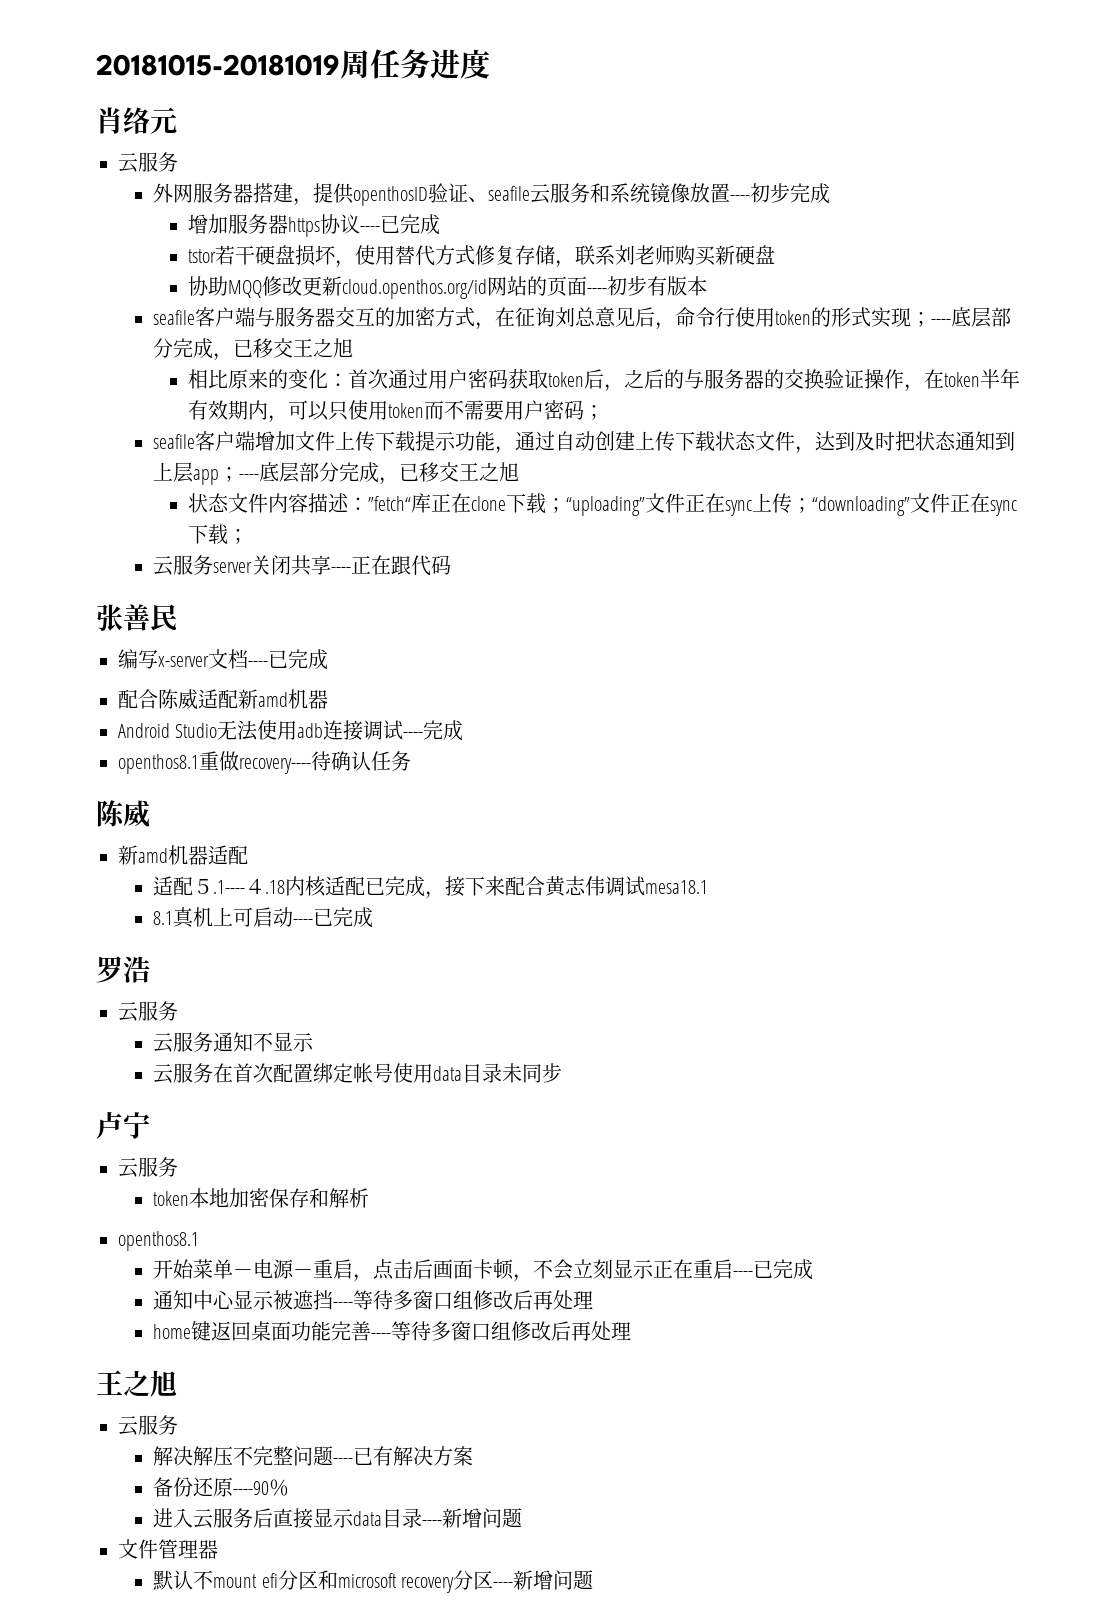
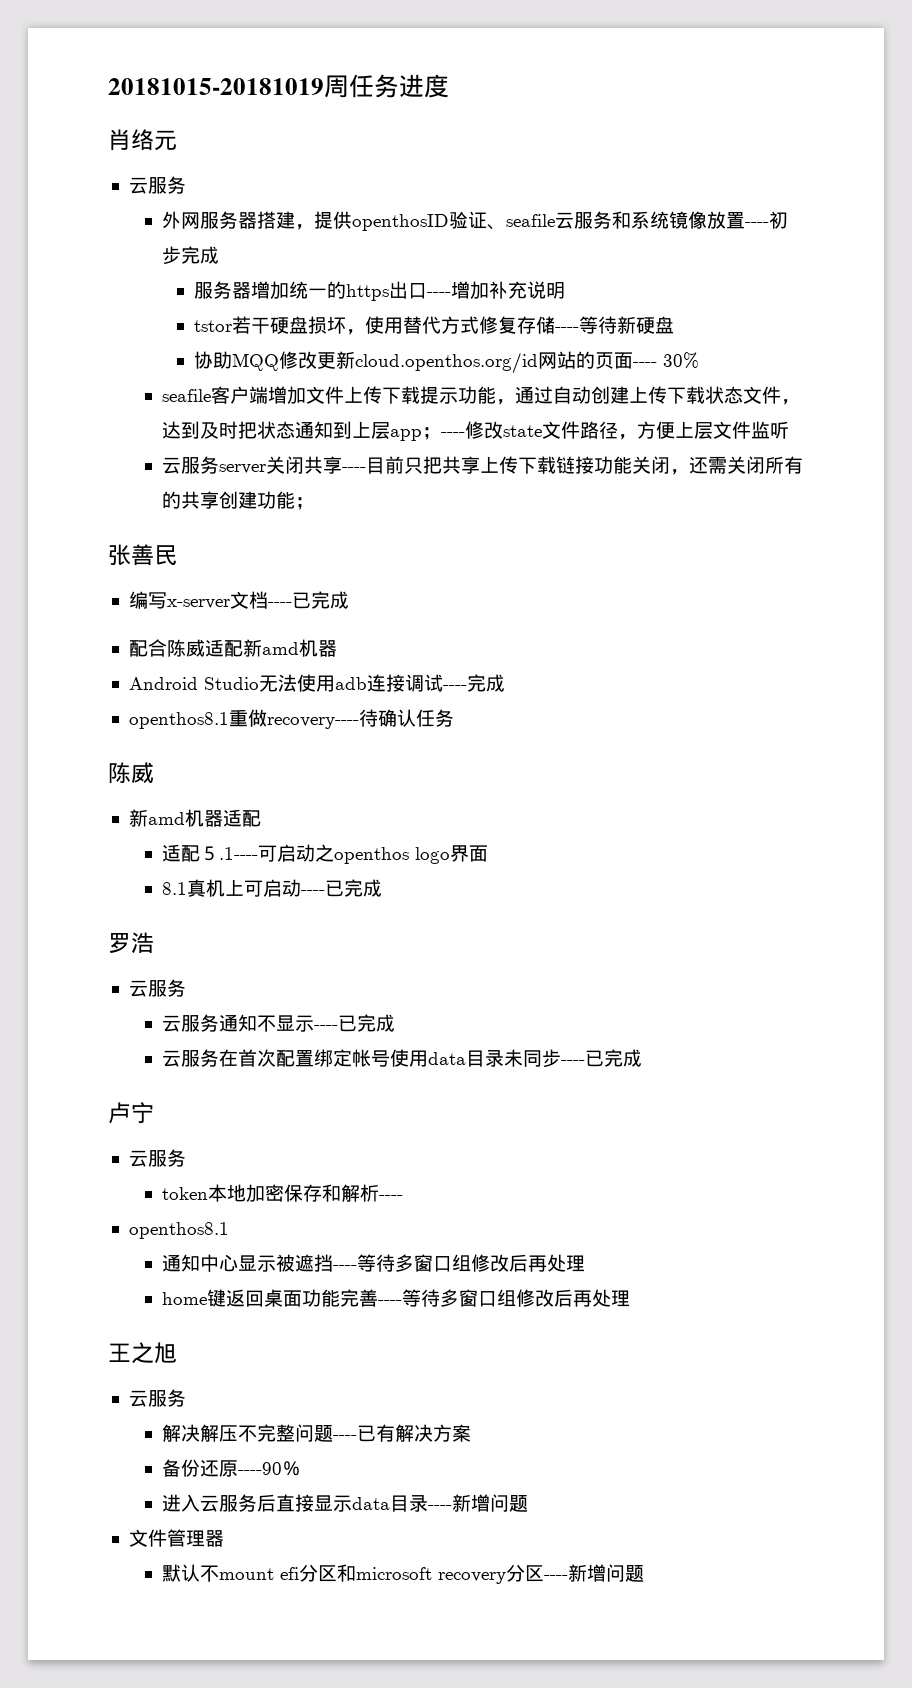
[188,214,441,237] 增加服务器https协议----已完成 -> [194,281,566,301] 服务器增加统一的https出口----增加补充说明
[555,245,717,268] ，联系刘老师购买 -> [555,316,618,334] ----等待
[607,276,708,296] [153,307,1012,330] [153,338,354,361] [188,369,1021,392] [188,400,605,423] 初步有版本 // seafile客户端与服务器交互的加密方式，在征询刘总意见后，命令行使用token的形式实现；----底层部分完成，已移交王之旭 // 相比原来的变化：首次通过用户密码获取token后，之后的与服务器的交换验证操作，在token半年有效期内，可以只使用token而不需要用户密码； -> [663,352,700,369] 30%
[259,462,520,485] [188,493,1018,516] [188,524,249,545] 底层部分完成，已移交王之旭 // 状态文件内容描述：”fetch“库正在clone下载；“uploading”文件正在sync上传；“downloading”文件正在sync下载； -> [464,421,789,440] 修改state文件路径，方便上层文件监听
[351,555,452,576] 正在跟代码 -> [365,456,803,475] [161,491,314,510] 目前只把共享上传下载链接功能关闭，还需关闭所有的共享创建功能；
[245,876,709,899] ４.18内核适配已完成，接下来配合黄志伟调试mesa18.1 -> [257,844,488,864] 可启动之openthos logo界面
(315, 1042) none -> [313,1014,395,1032] ----已完成
(563, 1073) none -> [560,1049,642,1067] ----已完成
[118,1231,199,1251] [153,1259,814,1282] // openthos8.1 // 开始菜单－电源－重启，点击后画面卡顿，不会立刻显示正在重启----已完成 -> [378,1195,403,1200] [128,1222,229,1239] ---- // openthos8.1

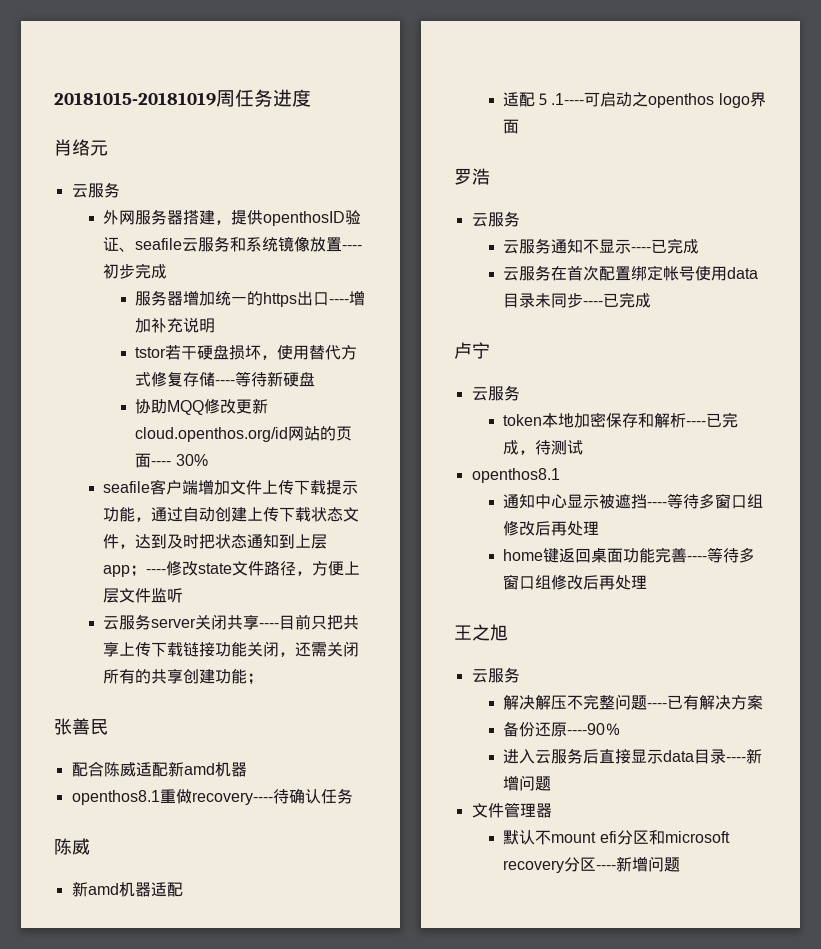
[128,591,349,609] // 编写x-server文档----已完成 -> (108, 727) none
[128,674,505,692] // Android Studio无法使用adb连接调试----完成 -> (247, 769) none
[161,879,382,897] // 8.1真机上可启动----已完成 -> (520, 126) none
(403, 1197) none -> [706,412,739,428] [503,440,584,455] 已完成，待测试

